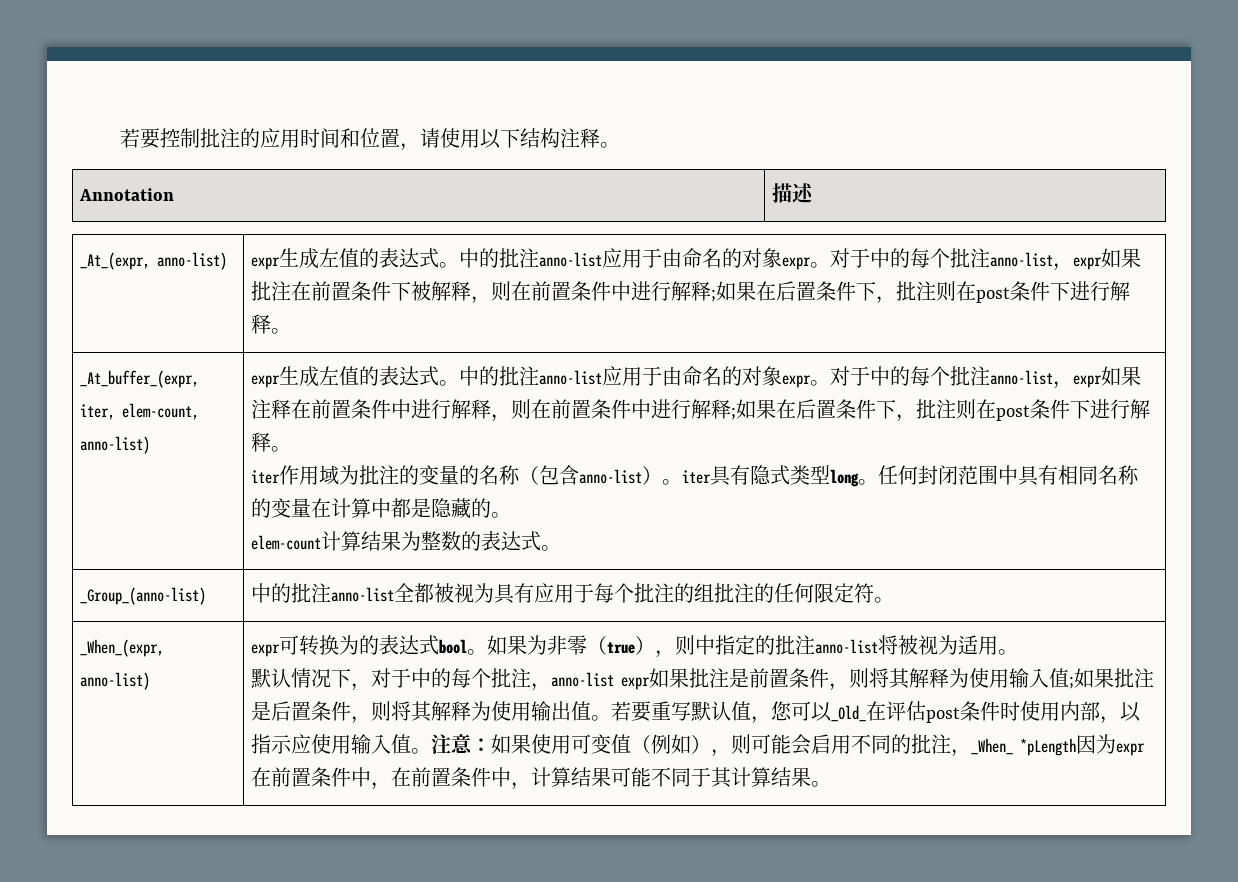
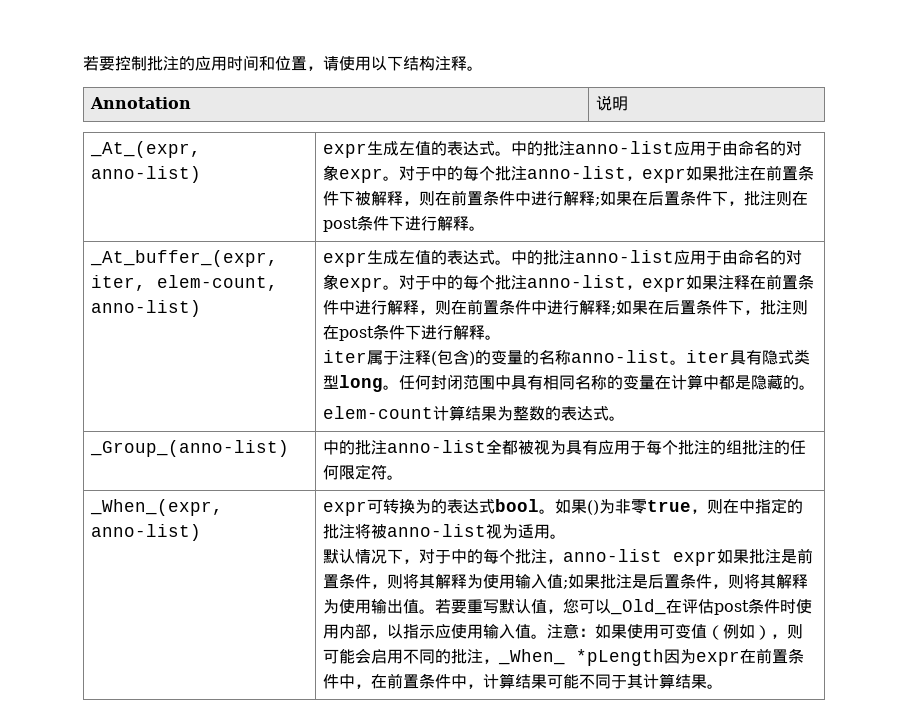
[772,183,815,203] 描述 -> [595,95,628,111] 说明
[279,465,663,485] 作用域为批注的变量的名称（包含anno-list） -> [366,349,670,366] 属于注释(包含)的变量的名称anno-list
[527,635,696,658] 为非零（true），则 -> [586,499,739,515] ()为非零true，则在
[815,635,919,655] anno-list将被 -> [354,523,486,539] 将被anno-list

